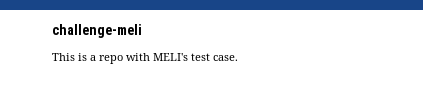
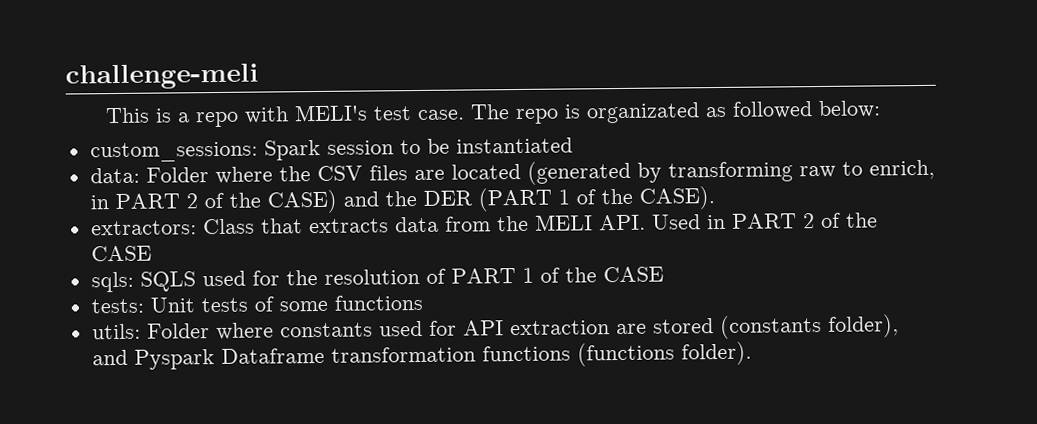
(238, 58) none -> [469,100,881,125] [89,137,573,163] [89,159,935,185] [89,186,715,214] [90,212,878,236] [90,245,152,262] [90,266,664,293] [90,294,423,314] [91,314,899,341] [91,341,752,370] The repo is organizated as followed below: // custom_sessions: Spark session to be instantiated // data: Folder where the CSV files are located (generated by transforming raw to enrich, in PART 2 of the CASE) and the DER (PART 1 of the CASE). // extractors: Class that extracts data from the MELI API. Used in PART 2 of the CASE // sqls: SQLS used for the resolution of PART 1 of the CASE // tests: Unit tests of some functions // utils: Folder where constants used for API extraction are stored (constants folder), and Pyspark Dataframe transformation functions (functions folder).

